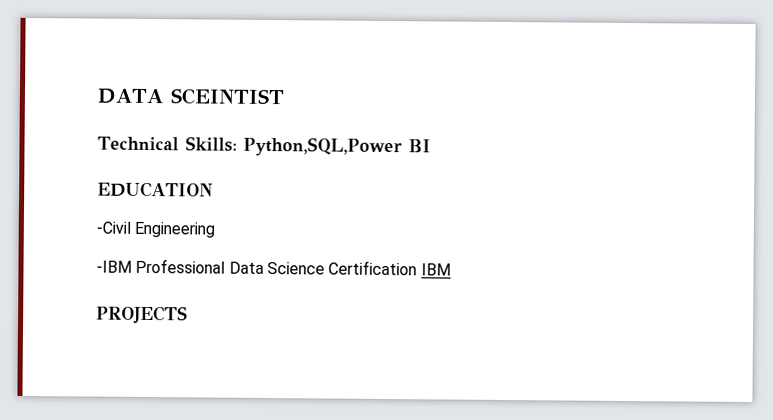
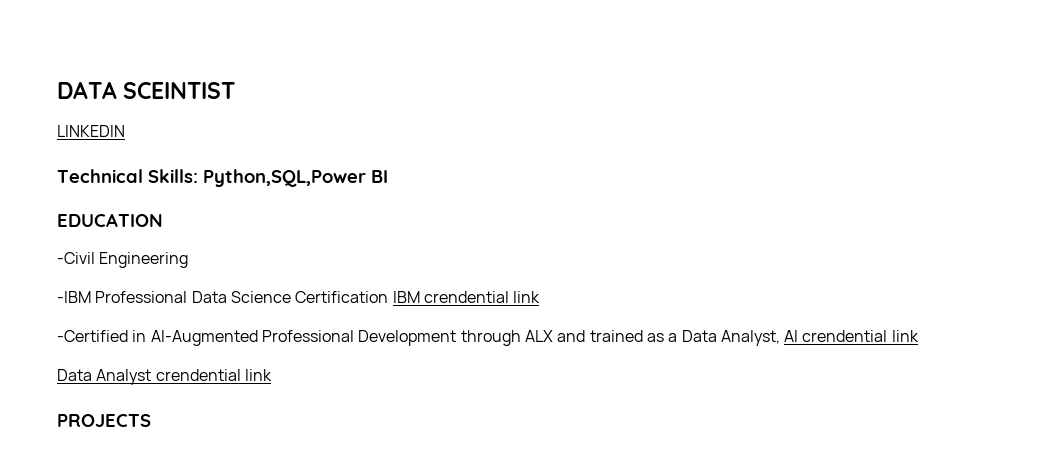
(285, 97) none -> [57,125,125,137] // LINKEDIN
(451, 269) none -> [423,291,541,303] [57,330,919,346] [57,369,272,385] crendential link // -Certified in AI-Augmented Professional Development through ALX and trained as a Data Analyst, AI crendential link // Data Analyst crendential link

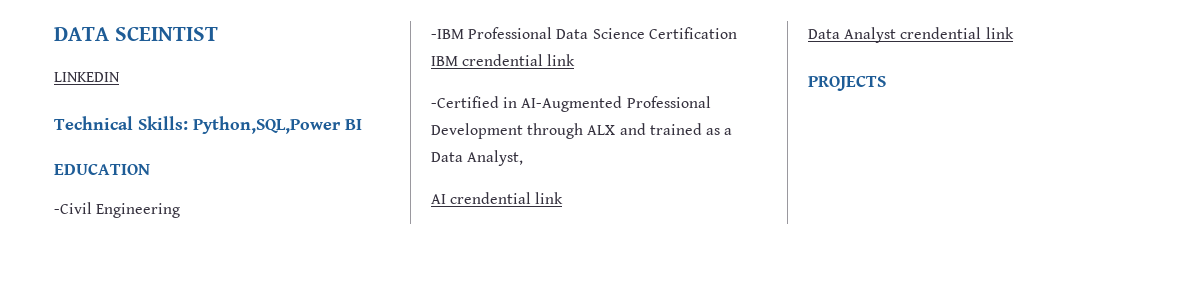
(780, 338) none -> (524, 158) //

